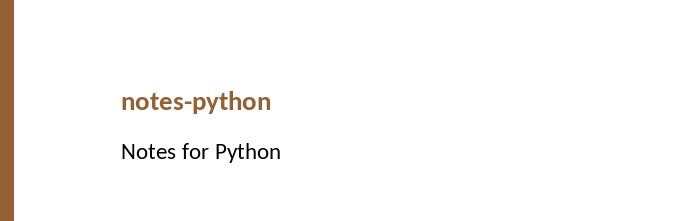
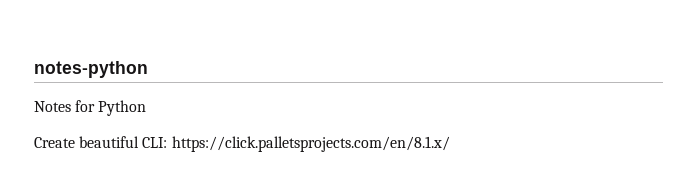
(282, 153) none -> [34,136,450,152] // Create beautiful CLI: https://click.palletsprojects.com/en/8.1.x/

